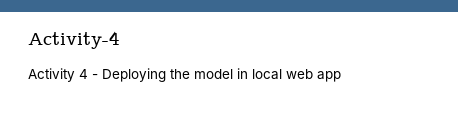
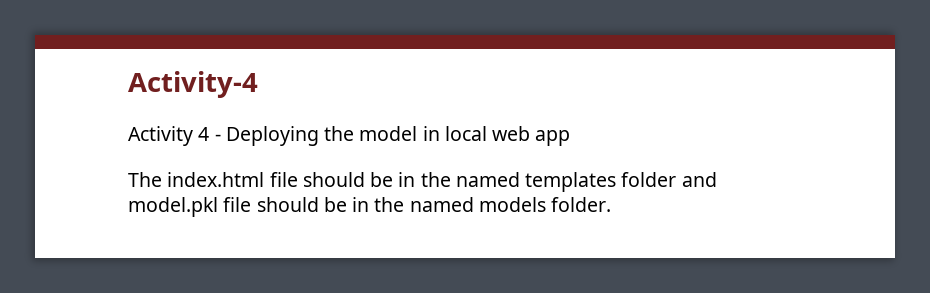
(341, 76) none -> [128,172,717,192] [128,197,612,217] // The index.html file should be in the named templates folder and model.pkl file should be in the named models folder.

